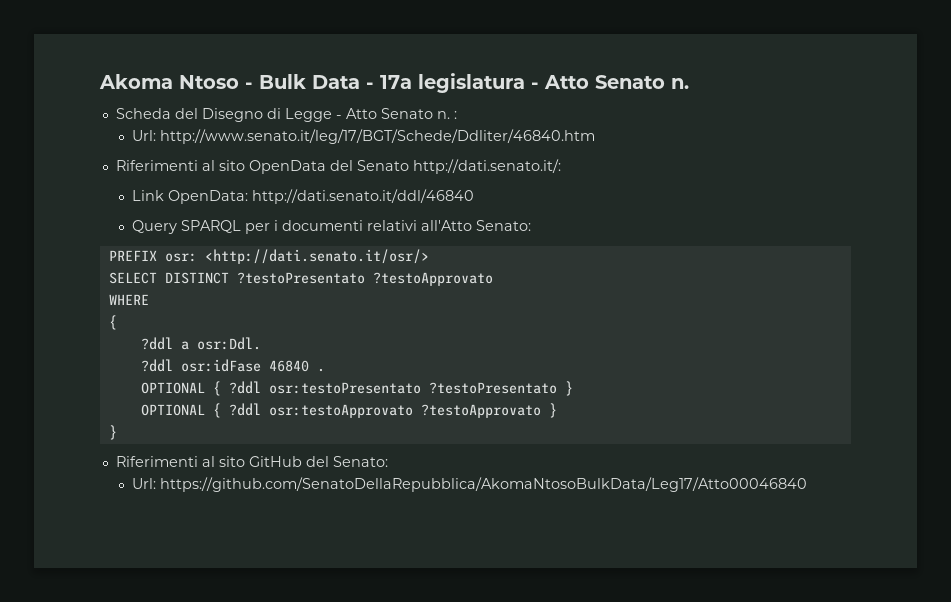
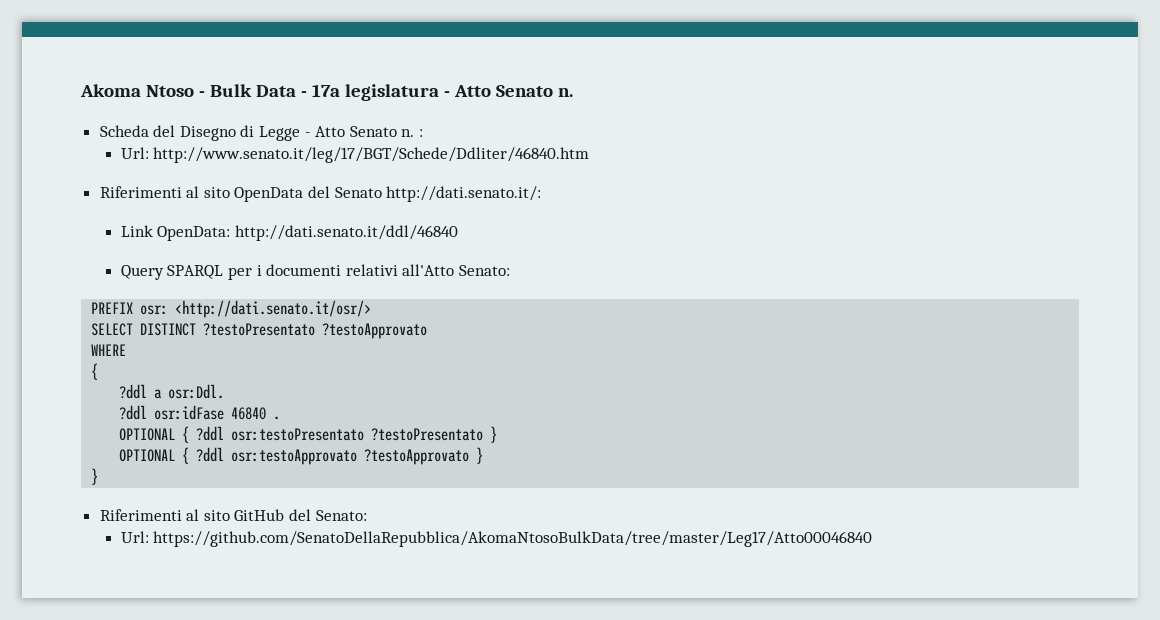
[160,477,808,492] https://github.com/SenatoDellaRepubblica/AkomaNtosoBulkData/Leg17/Atto00046840 -> [153,531,873,547] https://github.com/SenatoDellaRepubblica/AkomaNtosoBulkData/tree/master/Leg17/Atto00046840

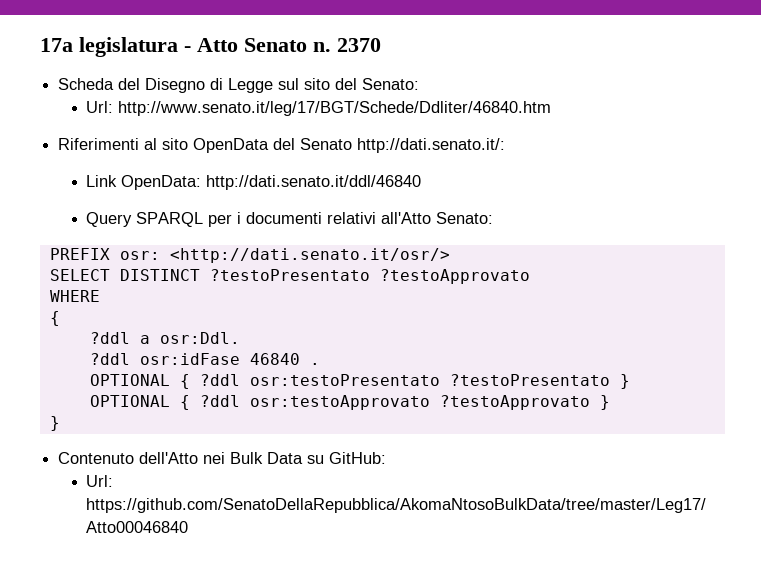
[80,84,307,97] Akoma Ntoso - Bulk Data - -> (40, 45) none
(573, 92) none -> [337,38,381,52] 2370
[304,126,424,137] - Atto Senato n. : -> [278,78,420,90] sul sito del Senato:
[99,509,367,521] Riferimenti al sito GitHub del Senato: -> [58,452,387,464] Contenuto dell'Atto nei Bulk Data su GitHub:

